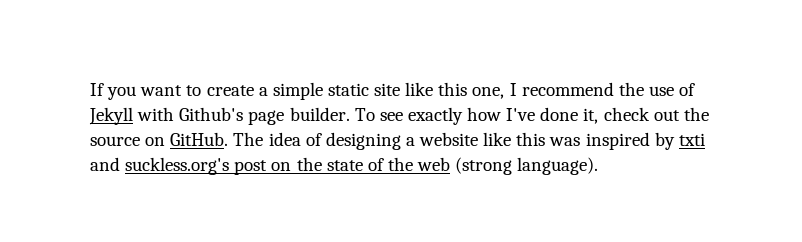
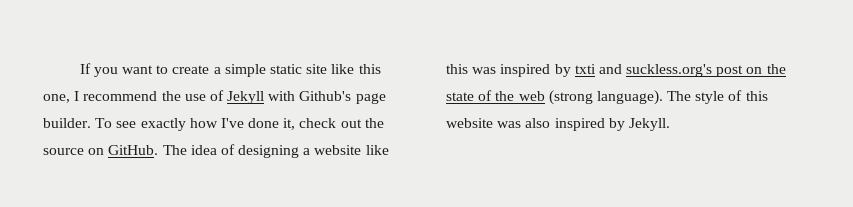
(599, 166) none -> [667,90,768,104] [446,118,670,131] The style of this website was also inspired by Jekyll.

